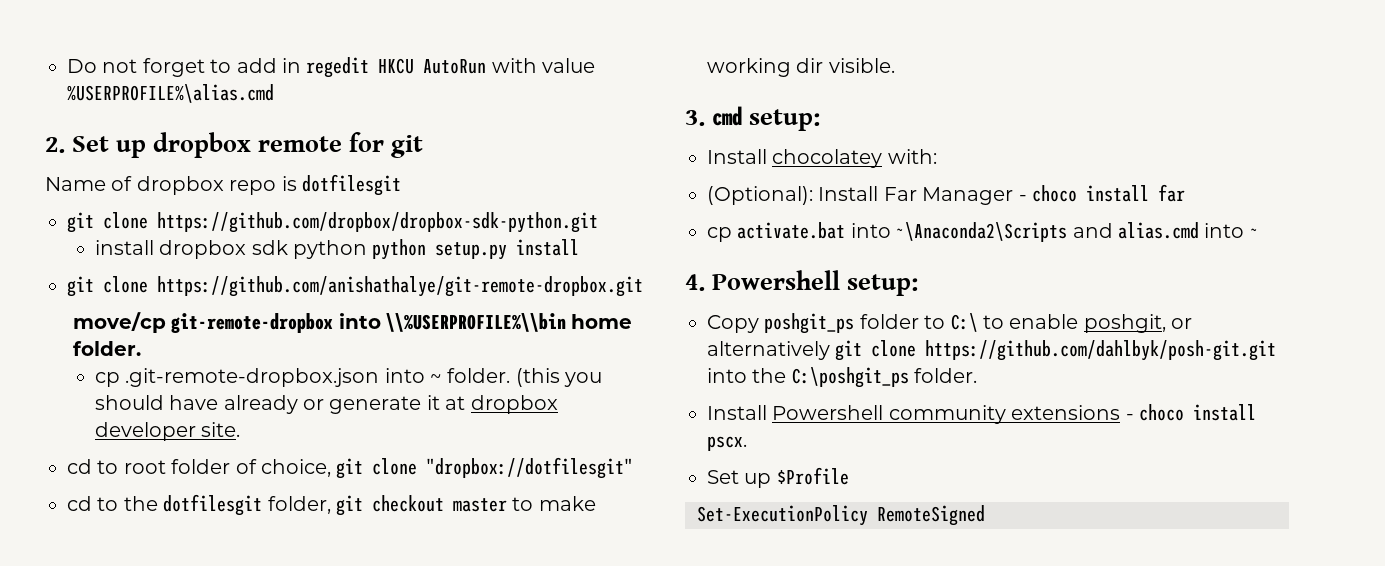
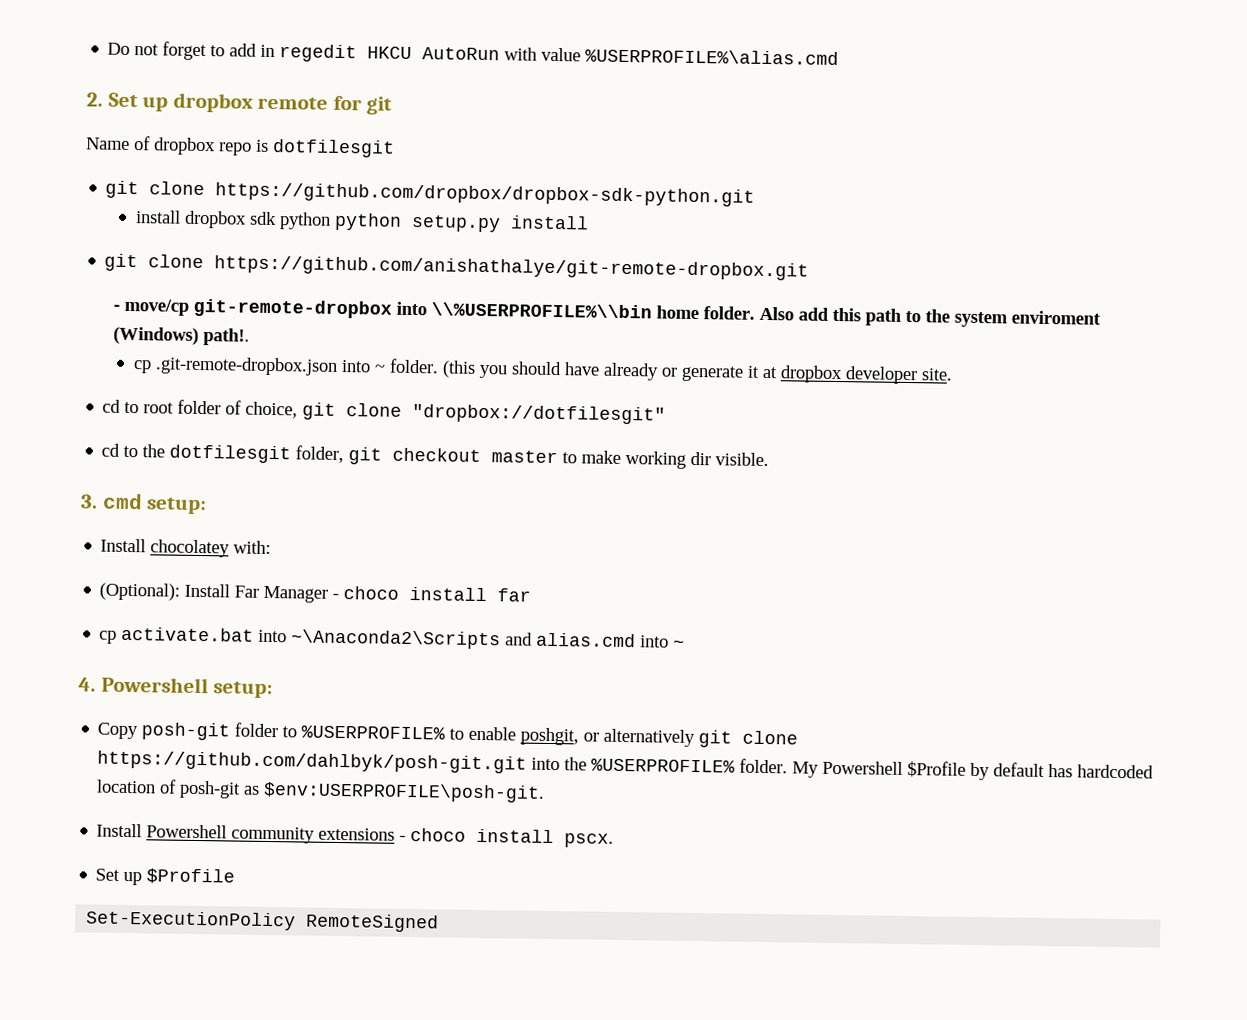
(643, 286) none -> [113,304,121,311] -
(141, 348) none -> [759,306,1102,328] [113,326,251,346] Also add this path to the system enviroment (Windows) path!.
[764,313,855,334] poshgit_ps -> [141,722,231,741] posh-git
[950,313,978,332] C:\ -> [301,725,446,740] %USERPROFILE%
[791,367,978,388] C:\poshgit_ps folder. -> [591,758,1155,781] [96,779,546,803] %USERPROFILE% folder. My Powershell $Profile by default has hardcoded location of posh-git as $env:USERPROFILE\posh-git.

